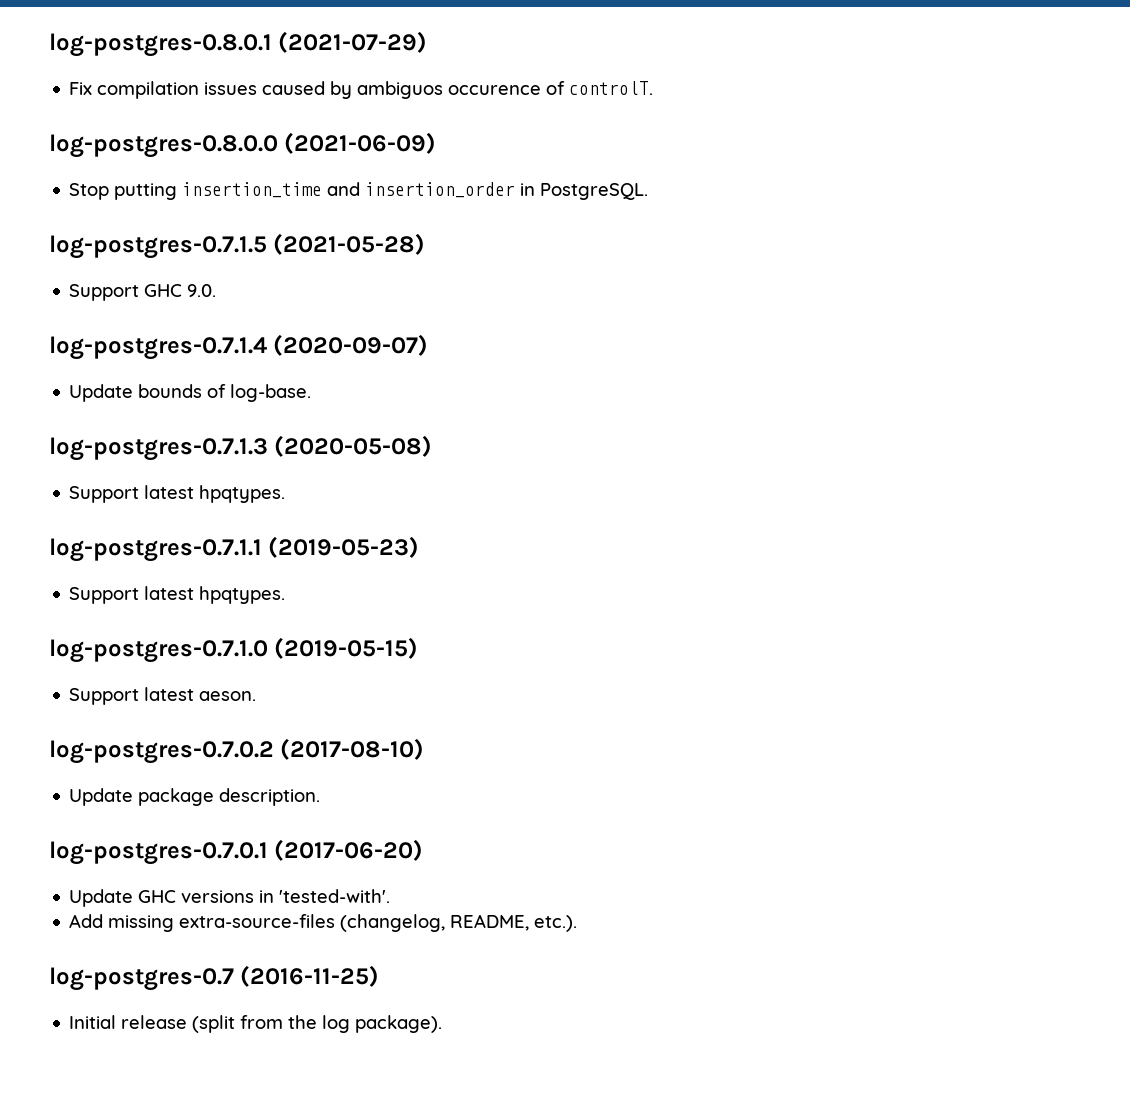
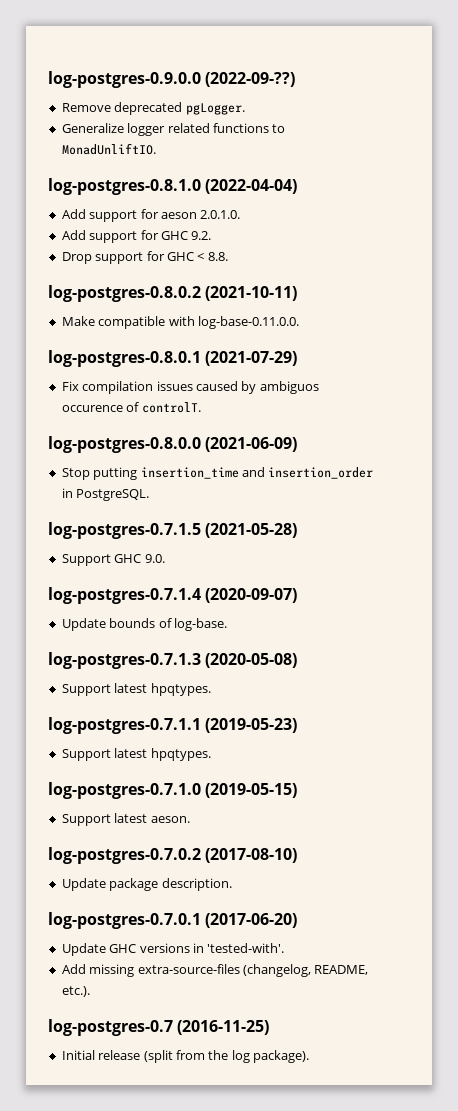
(49, 45) none -> [48,71,296,88] [61,102,245,115] [61,123,286,136] [61,143,156,155] [48,178,298,195] [61,209,241,222] [61,230,212,243] [61,251,228,264] [48,285,298,302] [61,316,299,329] log-postgres-0.9.0.0 (2022-09-??) // Remove deprecated pgLogger. // Generalize logger related functions to MonadUnliftIO. // log-postgres-0.8.1.0 (2022-04-04) // Add support for aeson 2.0.1.0. // Add support for GHC 9.2. // Drop support for GHC < 8.8. // log-postgres-0.8.0.2 (2021-10-11) // Make compatible with log-base-0.11.0.0. //

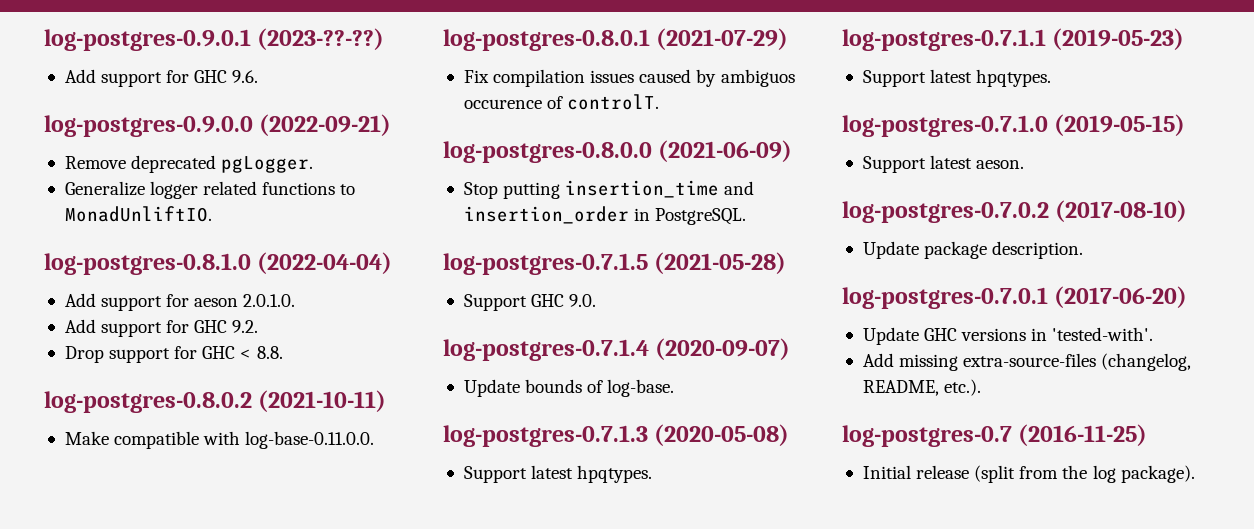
[48,71,296,88] log-postgres-0.9.0.0 (2022-09-??) -> [44,28,385,51] [64,69,259,87] [44,114,392,137] log-postgres-0.9.0.1 (2023-??-??) // Add support for GHC 9.6. // log-postgres-0.9.0.0 (2022-09-21)

